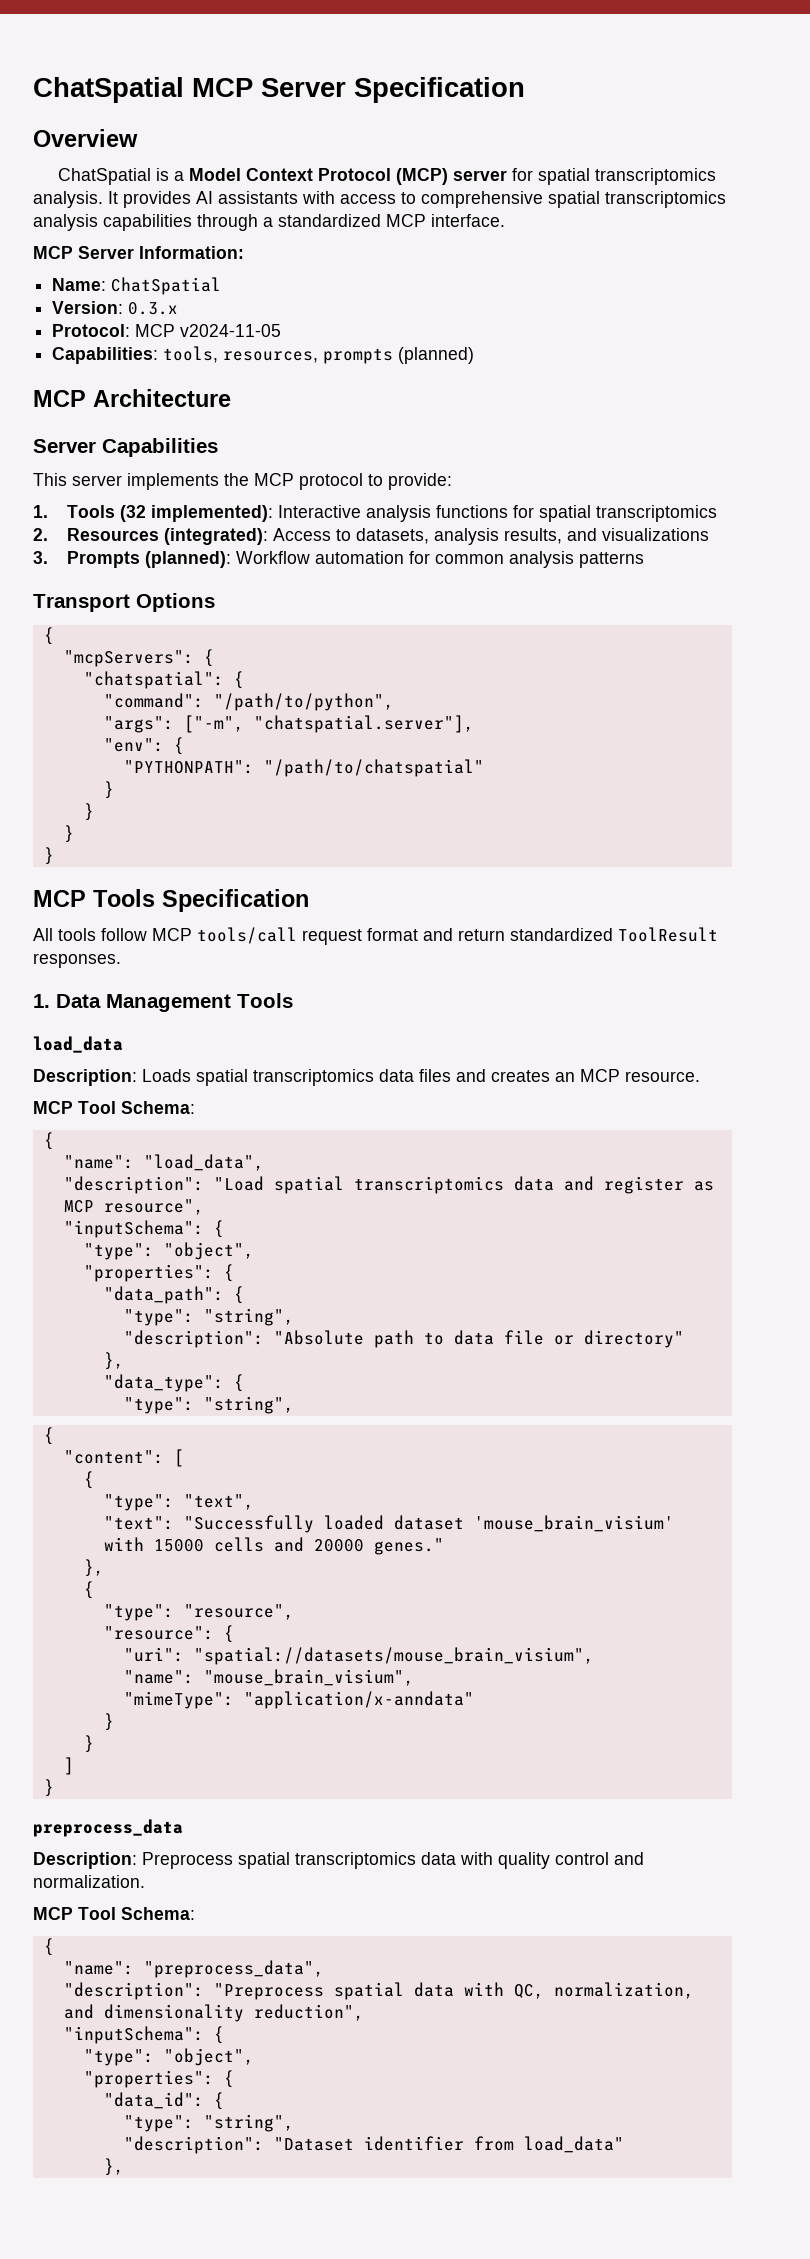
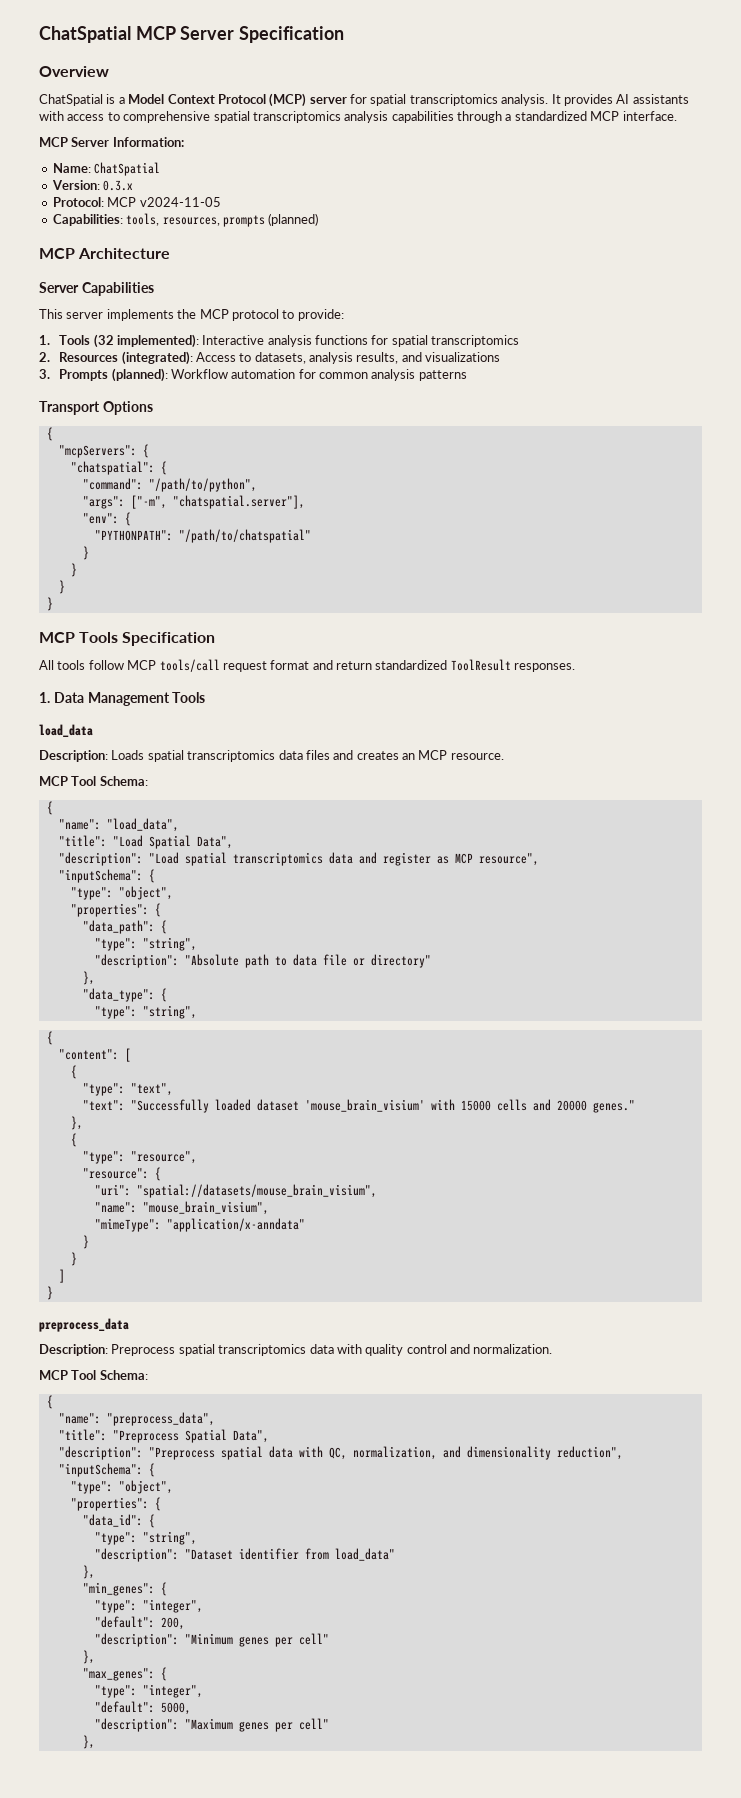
(264, 1162) none -> [58,835,233,849] // "title": "Load Spatial Data",
(324, 1969) none -> [58,1429,269,1443] // "title": "Preprocess Spatial Data",
(124, 2167) none -> [82,1582,167,1596] [94,1599,203,1613] [94,1616,185,1630] [94,1633,329,1647] [82,1650,95,1664] [82,1667,167,1681] [94,1684,203,1698] [94,1701,191,1715] [94,1718,329,1732] [82,1735,95,1749] // "min_genes": { // "type": "integer", // "default": 200, // "description": "Minimum genes per cell" // }, // "max_genes": { // "type": "integer", // "default": 5000, // "description": "Maximum genes per cell" // },

